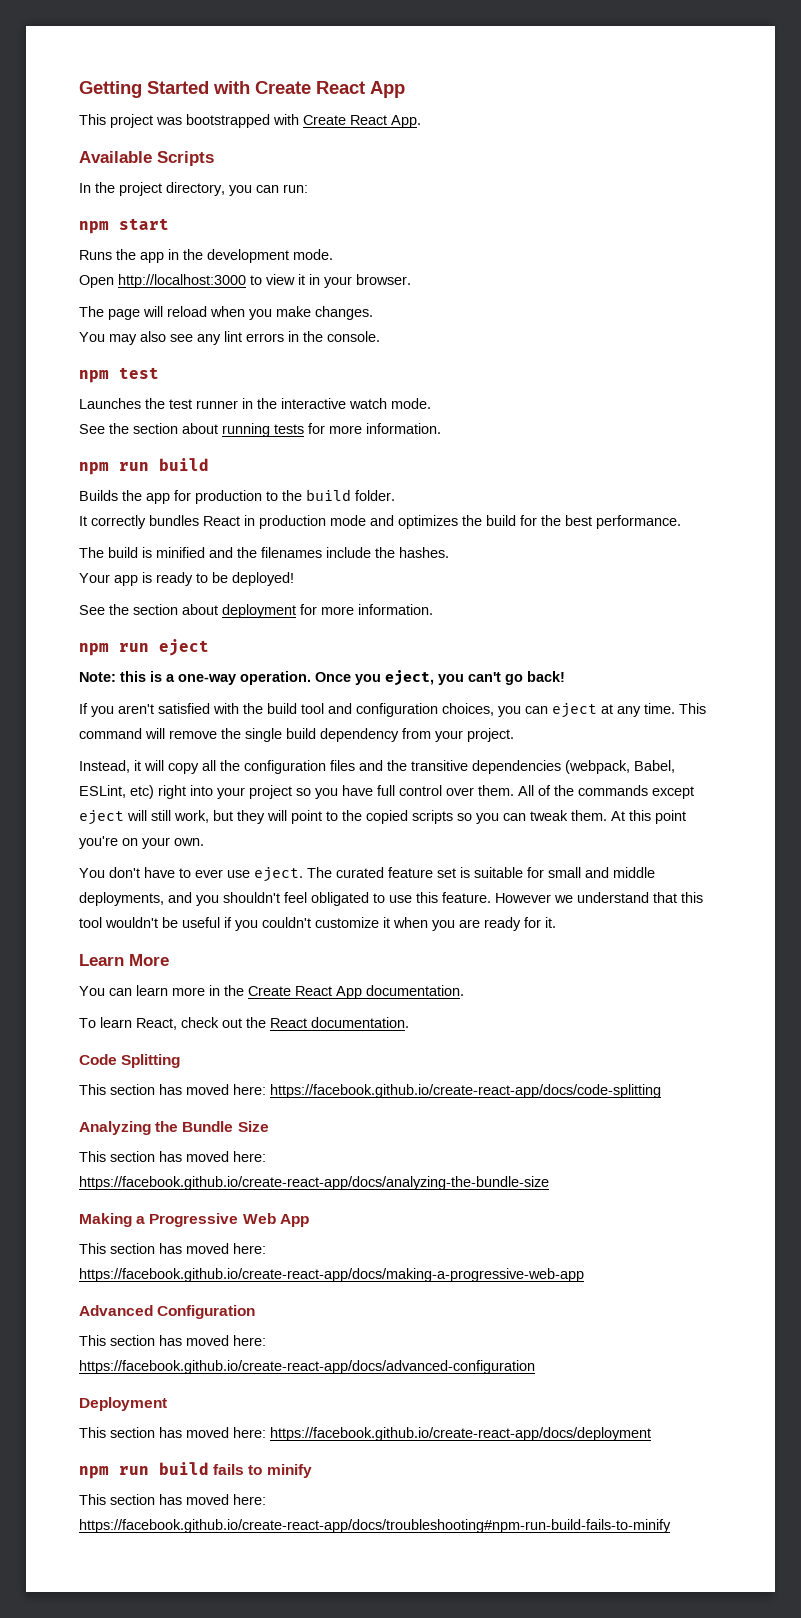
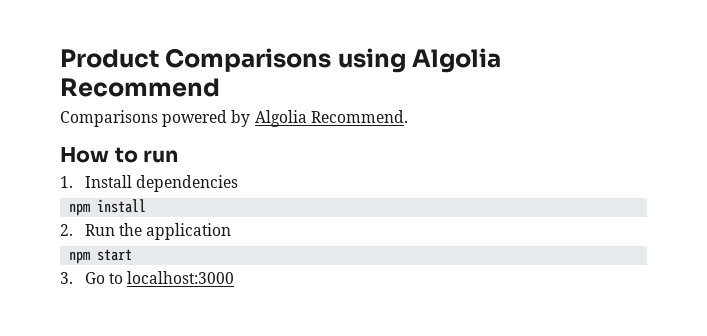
[79,81,405,98] [79,114,421,128] [79,151,214,166] [79,182,308,196] [79,218,169,234] [79,249,333,263] [79,274,411,288] [79,306,373,320] [79,331,380,345] [79,367,159,383] [79,398,431,409] [79,423,441,437] [79,458,209,475] [79,489,395,504] [79,515,681,529] [79,547,449,558] [79,572,294,586] [79,604,433,618] [79,639,209,656] [79,670,565,686] [79,703,706,718] [79,728,514,742] [79,760,675,774] [79,785,694,799] [79,810,686,825] [79,836,204,849] [79,867,655,882] [79,892,703,906] [79,917,556,931] [79,954,169,966] [79,985,464,999] [79,1017,409,1030] [79,1054,181,1068] [79,1084,661,1098] [79,1121,269,1135] [79,1151,266,1162] [79,1176,549,1190] [79,1213,309,1227] [79,1243,266,1254] [79,1268,584,1282] [79,1305,256,1319] [79,1335,266,1346] [79,1360,535,1374] [79,1397,167,1411] [79,1427,651,1441] [79,1462,312,1479] [79,1494,266,1505] [79,1519,671,1533] Getting Started with Create React App // This project was bootstrapped with Create React App. // Available Scripts // In the project directory, you can run: // npm start // Runs the app in the development mode. // Open http://localhost:3000 to view it in your browser. // The page will reload when you make changes. // You may also see any lint errors in the console. // npm test // Launches the test runner in the interactive watch mode. // See the section about running tests for more information. // npm run build // Builds the app for production to the build folder. // It correctly bundles React in production mode and optimizes the build for the best performance. // The build is minified and the filenames include the hashes. // Your app is ready to be deployed! // See the section about deployment for more information. // npm run eject // Note: this is a one-way operation. Once you eject, you can't go back! // If you aren't satisfied with the build tool and configuration choices, you can eject at any time. This command will remove the single build dependency from your project. // Instead, it will copy all the configuration files and the transitive dependencies (webpack, Babel, ESLint, etc) right into your project so you have full control over them. All of the commands except eject will still work, but they will point to the copied scripts so you can tweak them. At this point you're on your own. // You don't have to ever use eject. The curated feature set is suitable for small and middle deployments, and you shouldn't feel obligated to use this feature. However we understand that this tool wouldn't be useful if you couldn't customize it when you are ready for it. // Learn More // You can learn more in the Create React App documentation. // To learn React, check out the React documentation. // Code Splitting // This section has moved here: https://facebook.github.io/create-react-app/docs/code-splitting // Analyzing the Bundle Size // This section has moved here: https://facebook.github.io/create-react-app/docs/analyzing-the-bundle-size // Making a Progressive Web App // This section has moved here: https://facebook.github.io/create-react-app/docs/making-a-progressive-web-app // Advanced Configuration // This section has moved here: https://facebook.github.io/create-react-app/docs/advanced-configuration // Deployment // This section has moved here: https://facebook.github.io/create-react-app/docs/deployment // npm run build fails to minify // This section has moved here: https://facebook.github.io/create-react-app/docs/troubleshooting#npm-run-build-fails-to-minify -> [60,48,502,73] [60,78,220,97] [60,110,408,127] [60,147,179,163] [60,175,239,192] [69,199,147,216] [60,223,232,240] [69,249,133,264] [60,271,235,284] Product Comparisons using Algolia Recommend // Comparisons powered by Algolia Recommend. // How to run // 1. Install dependencies // npm install // 2. Run the application // npm start // 3. Go to localhost:3000

